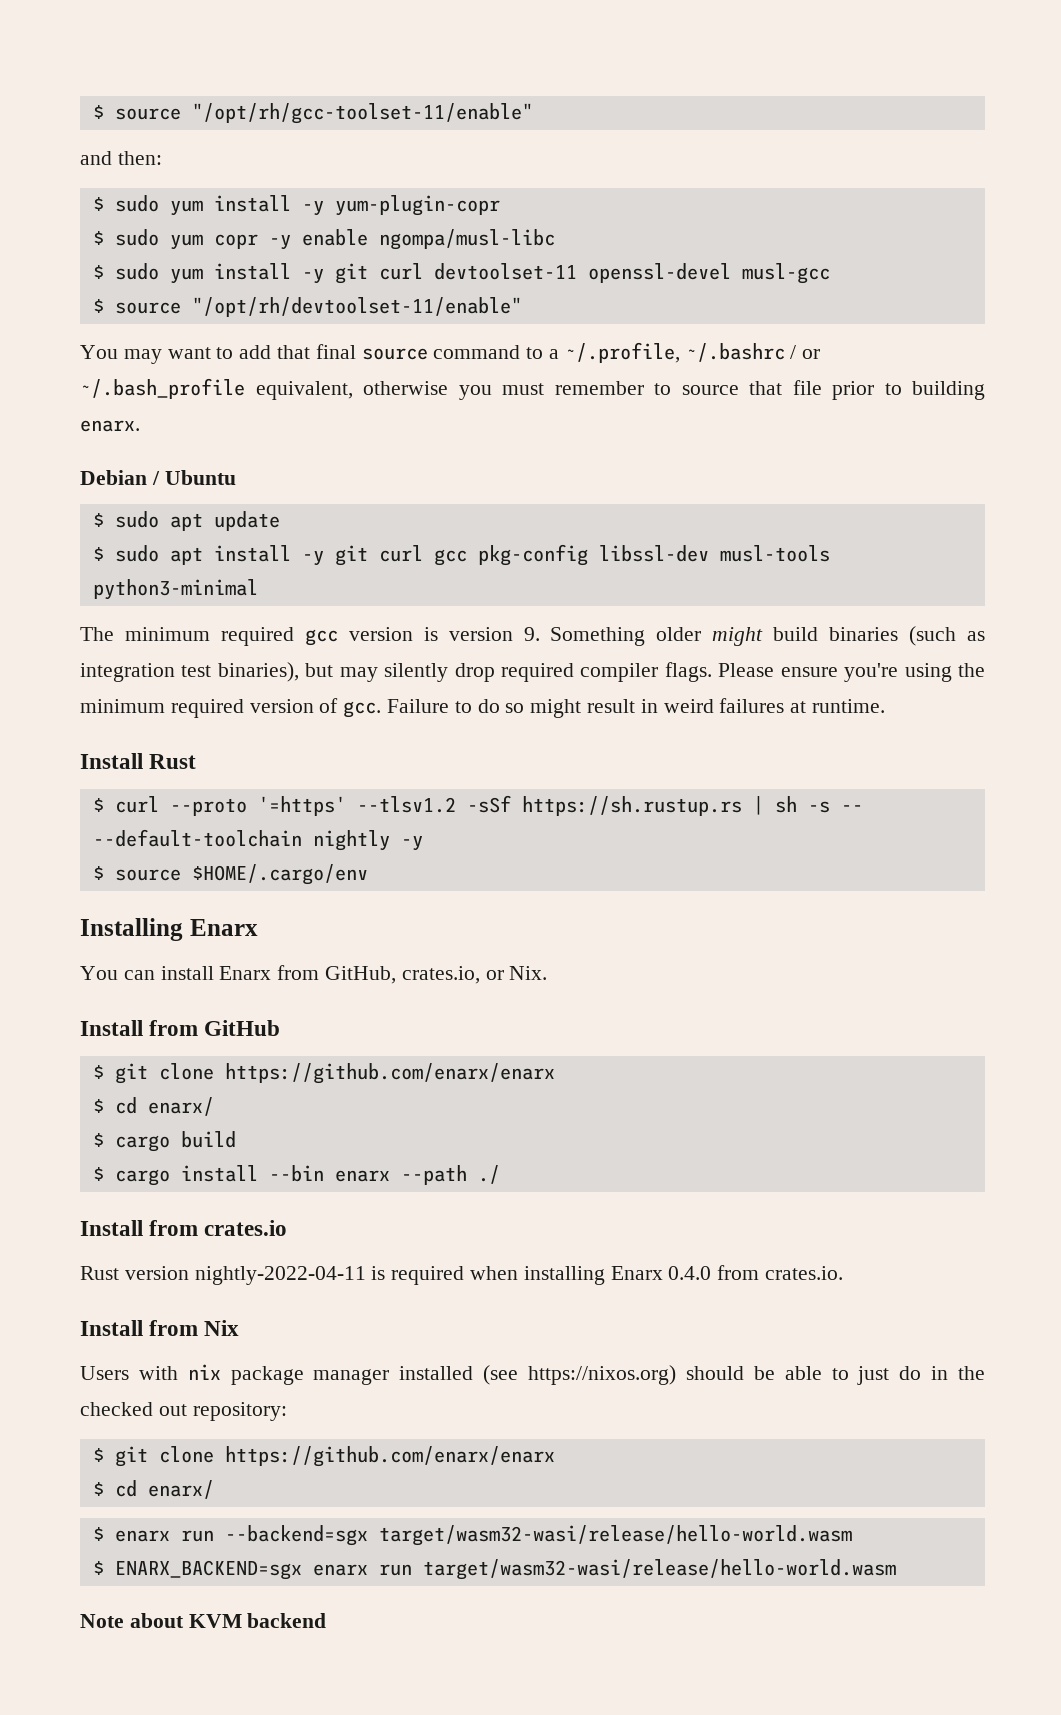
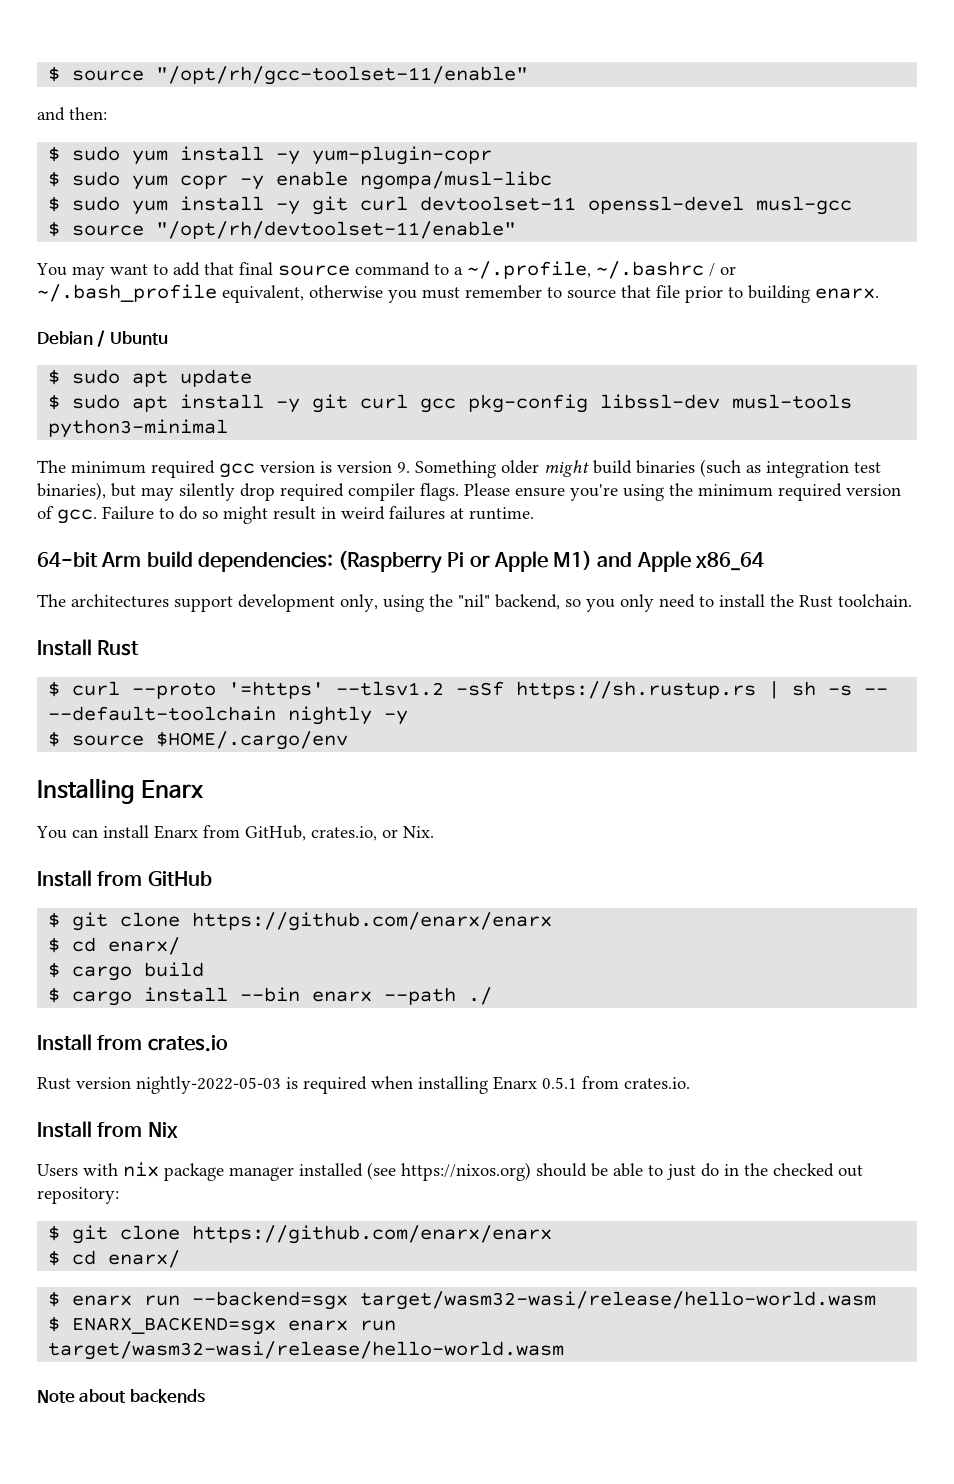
(886, 706) none -> [37,551,764,573] [37,594,912,612] // 64-bit Arm build dependencies: (Raspberry Pi or Apple M1) and Apple x86_64 // The architectures support development only, using the "nil" backend, so you only need to install the Rust toolchain.
[194,1266,366,1285] nightly-2022-04-11 -> [136,1076,281,1094] nightly-2022-05-03
[668,1266,712,1280] 0.4.0 -> [542,1077,577,1089] 0.5.1
[188,1613,327,1628] KVM backend -> [129,1389,205,1403] backends

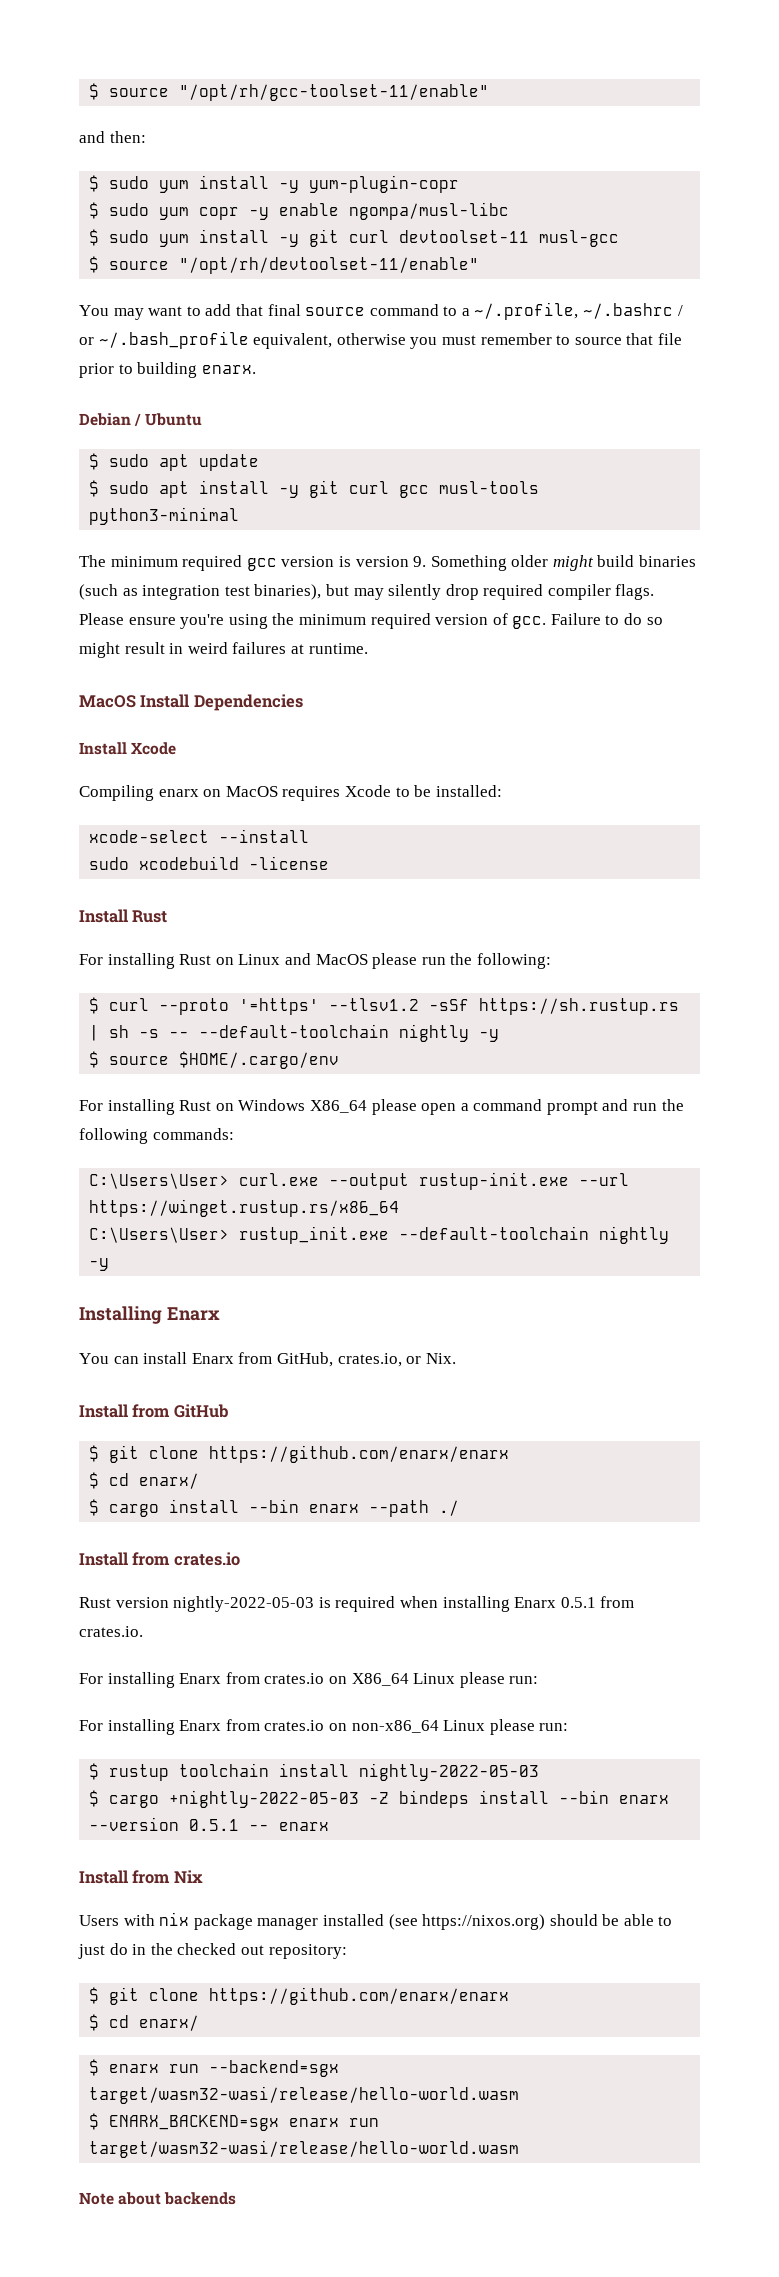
[588,196,745,214] openssl-devel -> (530, 236) none
[468,394,721,413] pkg-config libssl-dev -> (430, 491) none
[37,551,764,573] [37,594,912,612] [37,639,140,656] 64-bit Arm build dependencies: (Raspberry Pi or Apple M1) and Apple x86_64 // The architectures support development only, using the "nil" backend, so you only need to install the Rust toolchain. // Install Rust -> [79,694,303,711] [79,742,177,755] [79,785,502,801] [89,829,310,843] [89,856,330,870] [79,909,168,923] [79,953,551,969] MacOS Install Dependencies // Install Xcode // Compiling enarx on MacOS requires Xcode to be installed: // xcode-select --install // sudo xcodebuild -license // Install Rust // For installing Rust on Linux and MacOS please run the following:
(349, 740) none -> [79,1099,684,1115] [79,1128,234,1144] [89,1172,630,1190] [89,1199,400,1217] [89,1226,670,1244] [89,1258,110,1271] // For installing Rust on Windows X86_64 please open a command prompt and run the following commands: // C:\Users\User> curl.exe --output rustup-init.exe --url https://winget.rustup.rs/x86_64 // C:\Users\User> rustup_init.exe --default-toolchain nightly -y
[48,962,205,981] // $ cargo build -> (200, 1481) none
(690, 1083) none -> [79,1672,539,1688] [79,1719,569,1735] [89,1763,540,1781] [89,1790,670,1808] [89,1817,330,1831] // For installing Enarx from crates.io on X86_64 Linux please run: // For installing Enarx from crates.io on non-x86_64 Linux please run: // $ rustup toolchain install nightly-2022-05-03 // $ cargo +nightly-2022-05-03 -Z bindeps install --bin enarx --version 0.5.1 -- enarx

